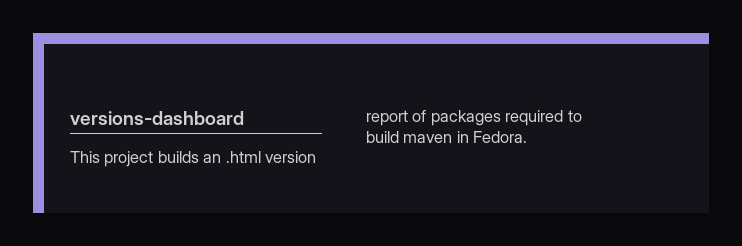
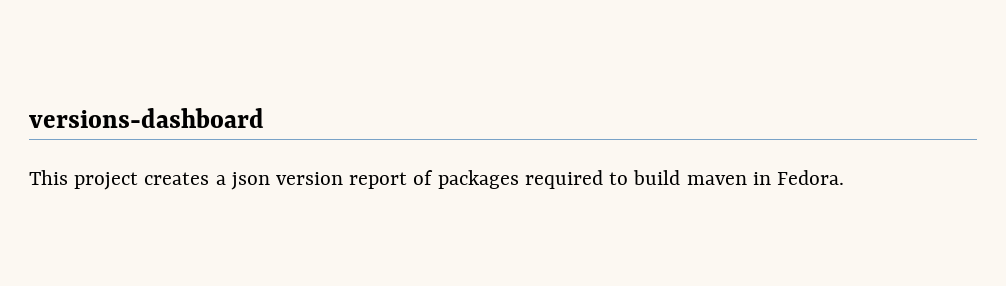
[157,151,261,163] builds an .html -> [144,172,270,190] creates a json

